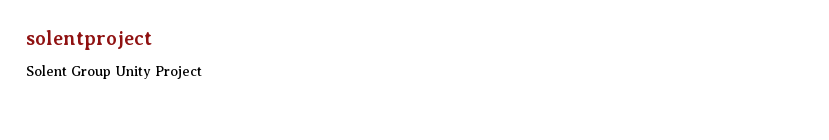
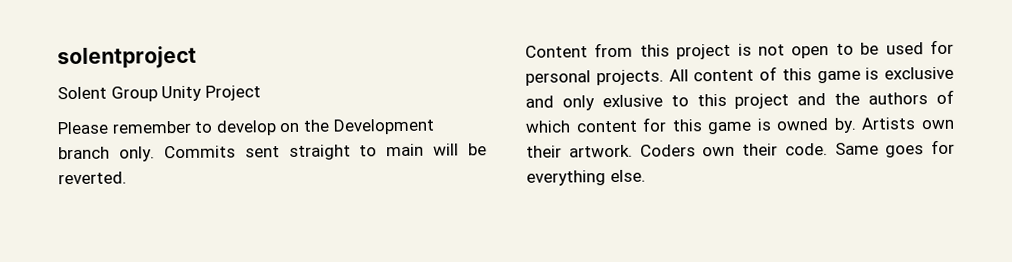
(202, 72) none -> [57,118,435,136] [58,143,487,162] [58,171,127,185] [525,39,954,60] [525,66,954,86] [525,89,955,111] [525,117,954,135] [526,139,955,158] [526,169,646,186] // Please remember to develop on the Development branch only. Commits sent straight to main will be reverted. // Content from this project is not open to be used for personal projects. All content of this game is exclusive and only exlusive to this project and the authors of which content for this game is owned by. Artists own their artwork. Coders own their code. Same goes for everything else.

